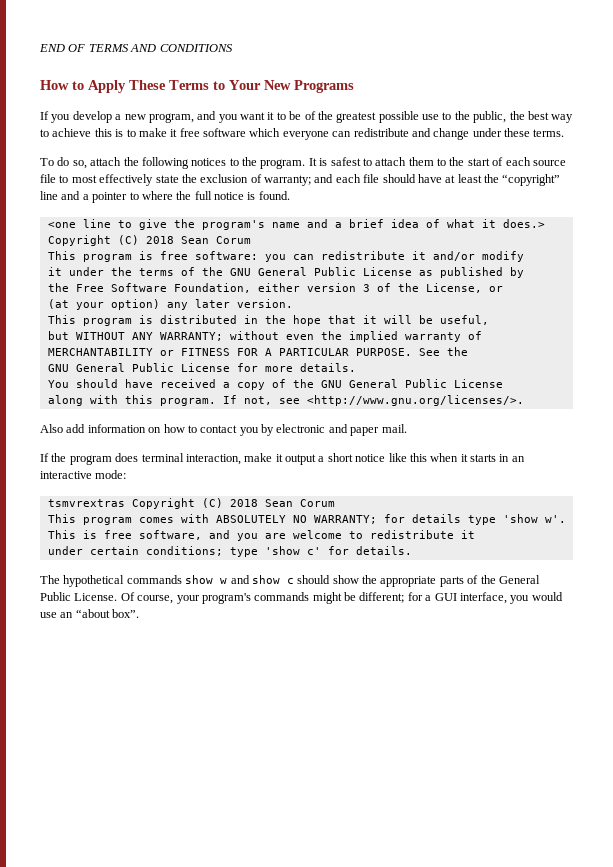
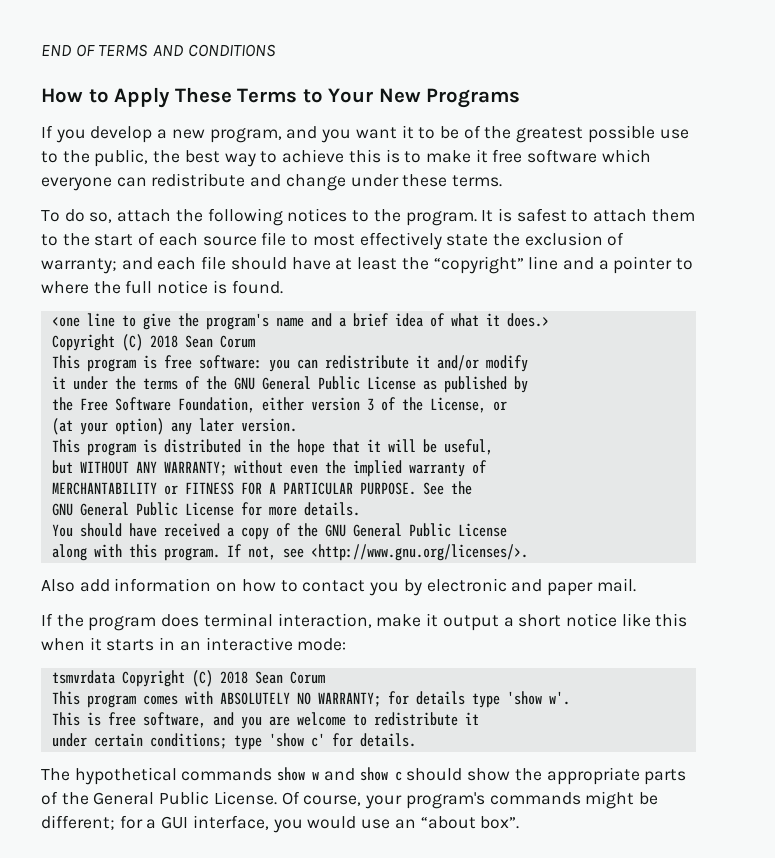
[47,499,125,507] tsmvrextras -> [51,670,115,684] tsmvrdata

